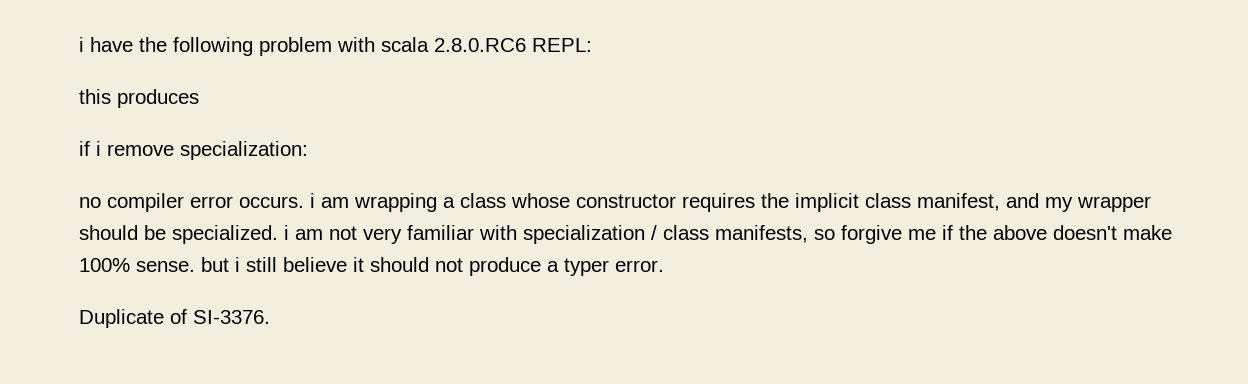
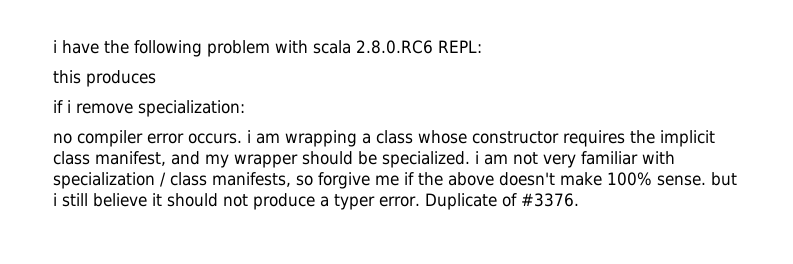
(664, 266) // -> (420, 201) none
[193,310,270,324] SI-3376. -> [520,193,579,207] #3376.

